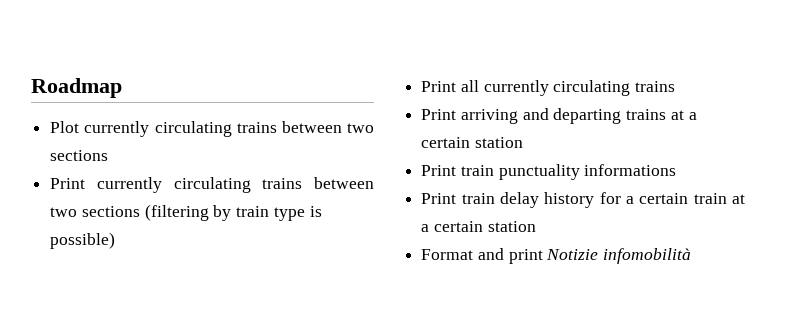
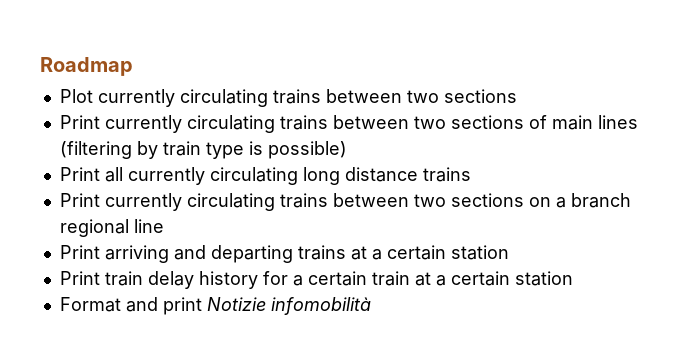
(140, 211) none -> [528,115,638,130] of main lines
[635,81,676,92] trains -> [302,167,471,185] [59,193,631,211] [59,219,164,237] long distance trains // Print currently circulating trains between two sections on a branch regional line
[421,164,677,180] // Print train punctuality informations -> (509, 252) none

